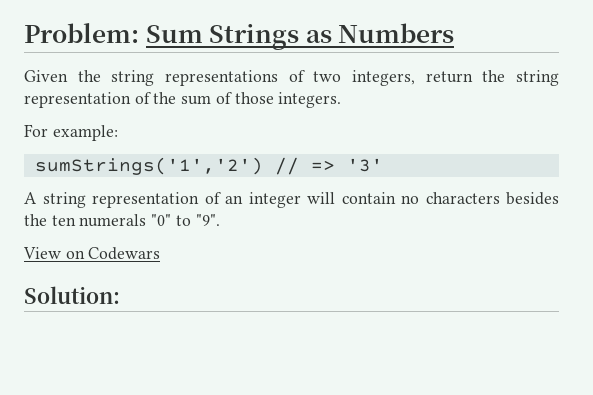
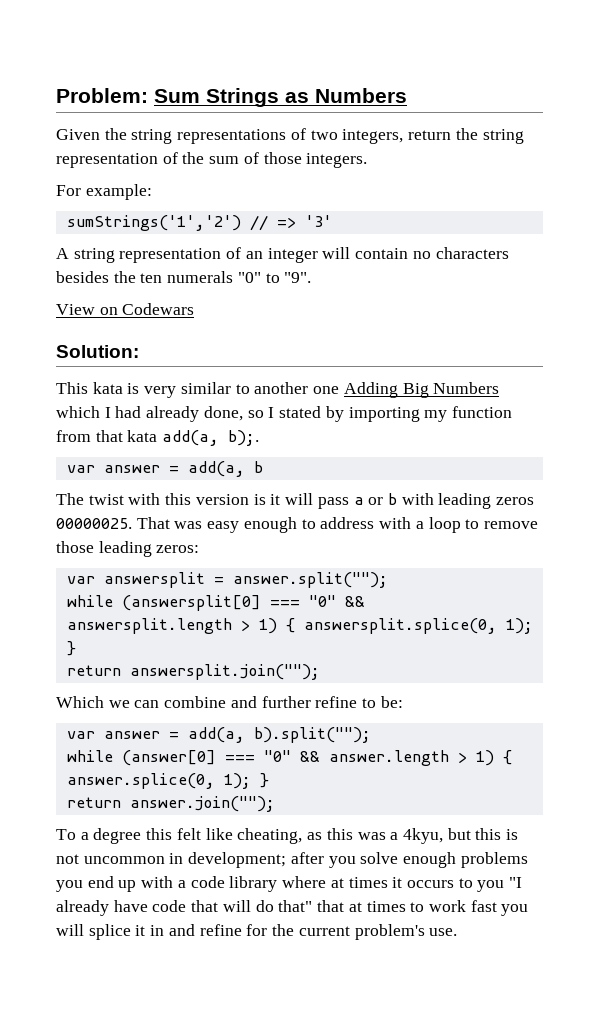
(120, 295) none -> [56,382,500,398] [56,406,512,422] [56,430,260,446] [66,461,263,477] [56,493,535,509] [56,517,538,533] [56,541,200,557] [66,572,388,588] [66,595,365,611] [66,618,533,634] [66,641,76,656] [66,664,320,680] [56,696,403,708] [66,727,371,743] [66,750,512,766] [66,773,269,789] [66,796,275,812] [56,828,519,844] [56,852,528,868] [56,876,523,892] [56,900,529,916] [56,924,458,940] // This kata is very similar to another one Adding Big Numbers which I had already done, so I stated by importing my function from that kata add(a, b);. // var answer = add(a, b // The twist with this version is it will pass a or b with leading zeros 00000025. That was easy enough to address with a loop to remove those leading zeros: // var answersplit = answer.split(""); // while (answersplit[0] === "0" && answersplit.length > 1) { answersplit.splice(0, 1); } // return answersplit.join(""); // Which we can combine and further refine to be: // var answer = add(a, b).split(""); // while (answer[0] === "0" && answer.length > 1) { answer.splice(0, 1); } // return answer.join(""); // To a degree this felt like cheating, as this was a 4kyu, but this is not uncommon in development; after you solve enough problems you end up with a code library where at times it occurs to you "I already have code that will do that" that at times to work fast you will splice it in and refine for the current problem's use.

